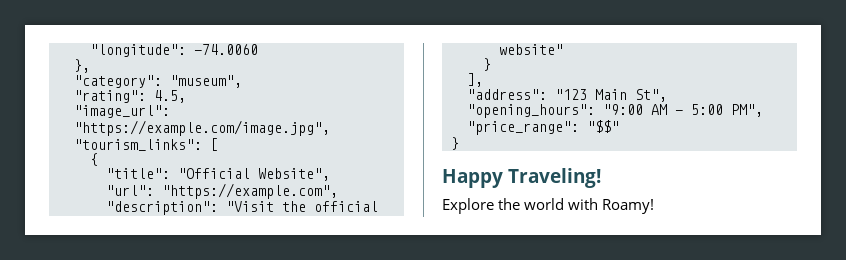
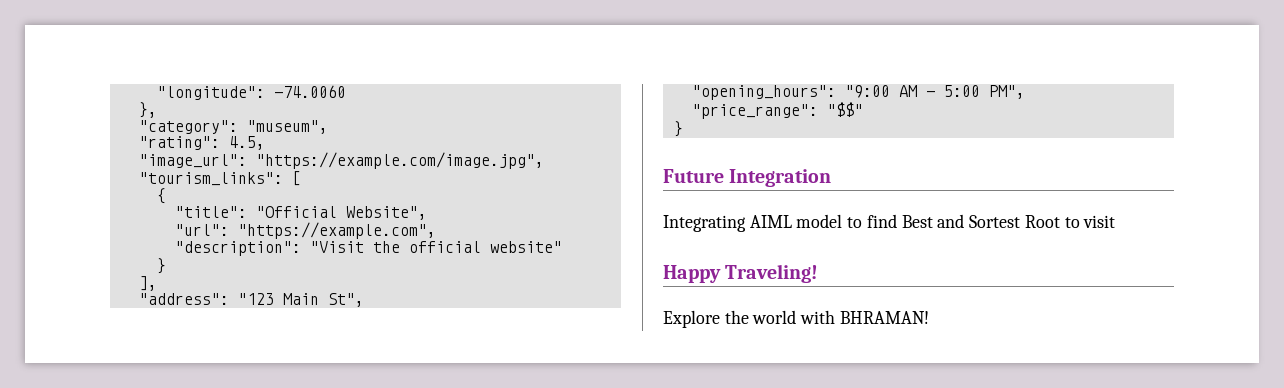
(459, 143) none -> [663,169,832,187] [663,214,1116,232] // Future Integration // Integrating AIML model to find Best and Sortest Root to visit
[602,199,655,214] Roamy! -> [839,311,929,324] BHRAMAN!

